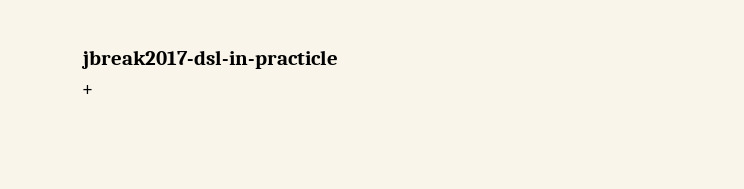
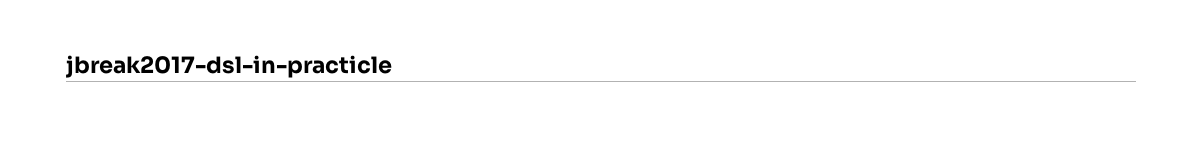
[83,85,92,96] // + -> (392, 66) none

